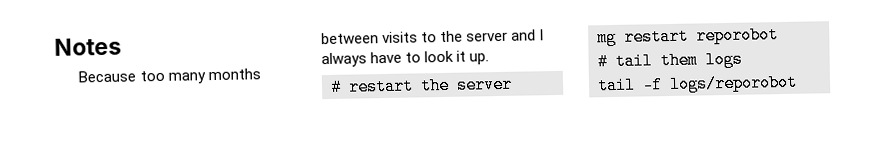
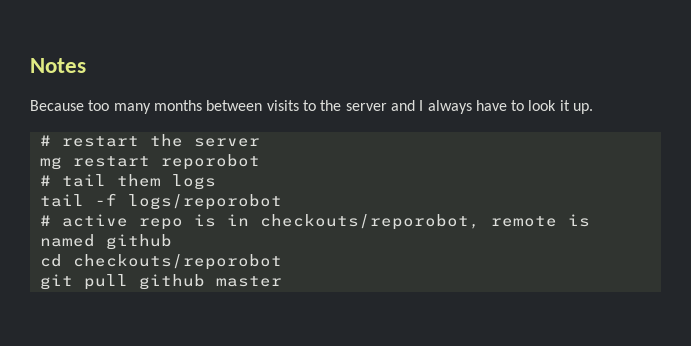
(798, 83) none -> [39,214,590,230] [39,234,172,250] [39,254,282,270] [39,274,282,290] // # active repo is in checkouts/reporobot, remote is named github // cd checkouts/reporobot // git pull github master

